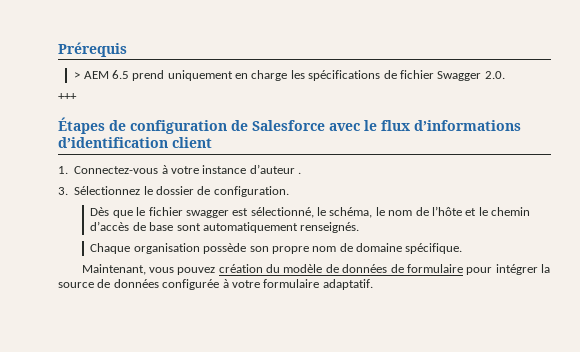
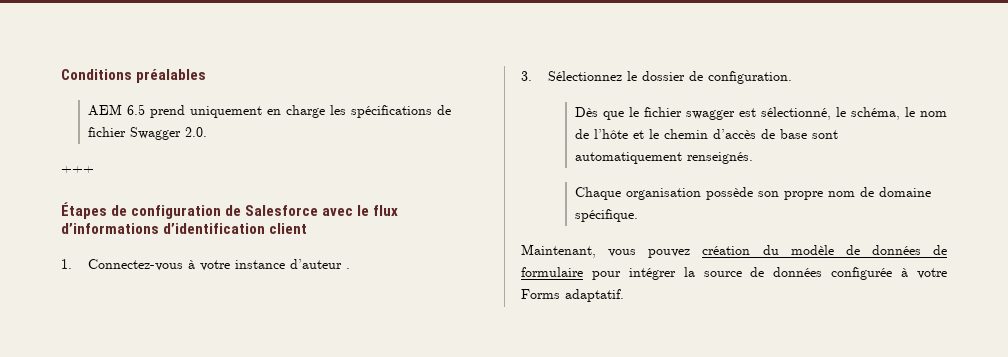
[58,42,127,57] [74,72,81,79] Prérequis // > -> [61,69,207,83] Conditions préalables //
[263,279,320,288] formulaire -> [521,289,560,299] Forms

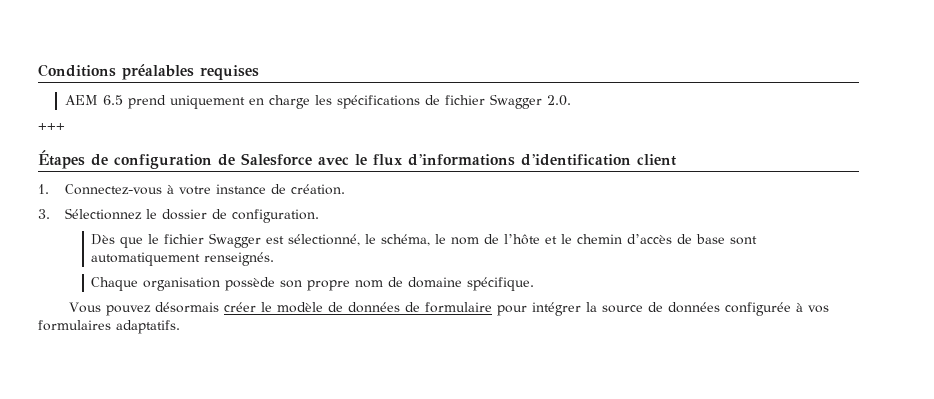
(207, 76) none -> [200,65,259,80] requises
[289,259,350,269] d’auteur . -> [270,184,345,195] de création.
[685,110,735,120] swagger -> [209,233,262,248] Swagger
[521,244,779,258] Maintenant, vous pouvez création du -> [68,302,272,316] Vous pouvez désormais créer le
[917,268,947,279] [521,289,624,302] votre Forms adaptatif. -> [807,305,829,313] [38,320,180,334] vos formulaires adaptatifs.

